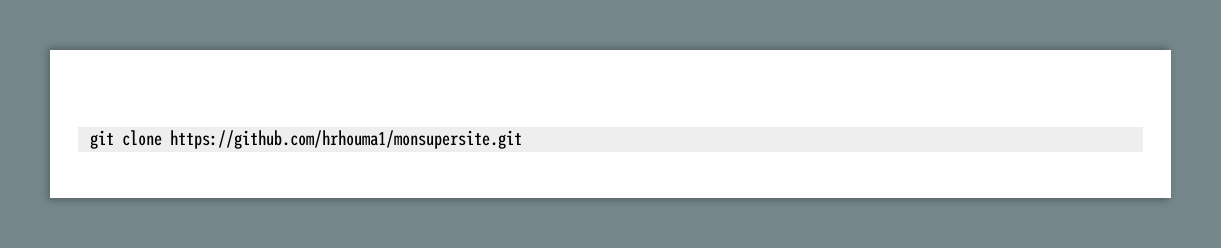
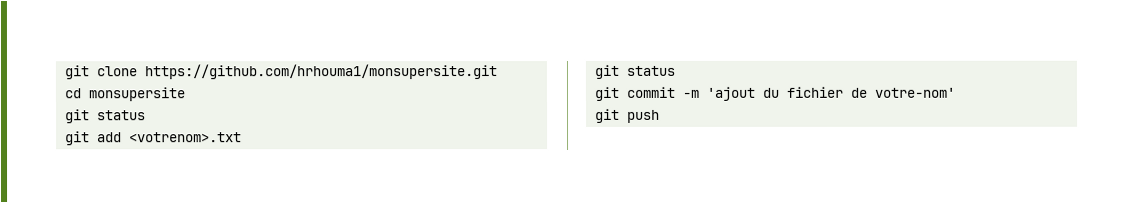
(522, 139) none -> [63,87,185,102] [64,109,146,124] [64,131,242,146] [593,64,675,79] [593,86,955,101] [594,108,660,123] // cd monsupersite // git status // git add <votrenom>.txt // git status // git commit -m 'ajout du fichier de votre-nom' // git push

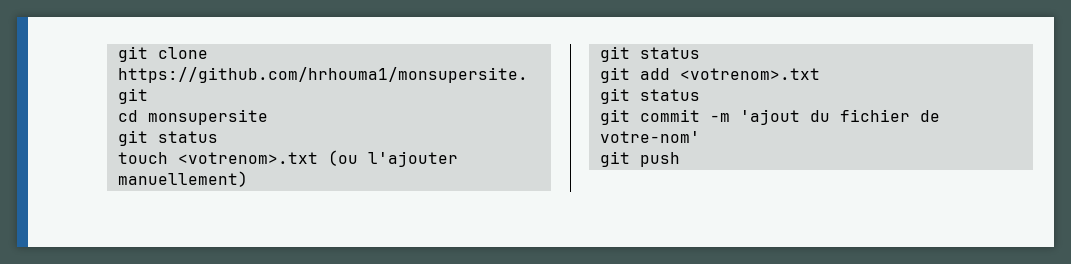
(146, 115) none -> [117,150,458,167] [117,171,248,187] [599,46,700,62] // touch <votrenom>.txt (ou l'ajouter manuellement) // git status

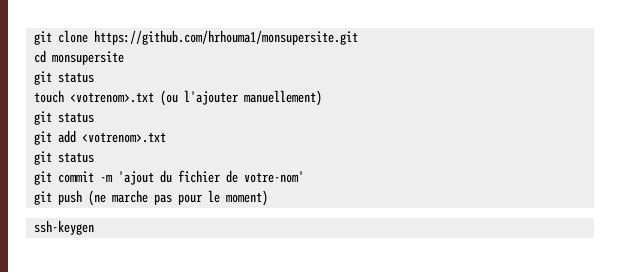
(680, 159) none -> [88,190,269,206] [34,220,95,235] (ne marche pas pour le moment) // ssh-keygen

